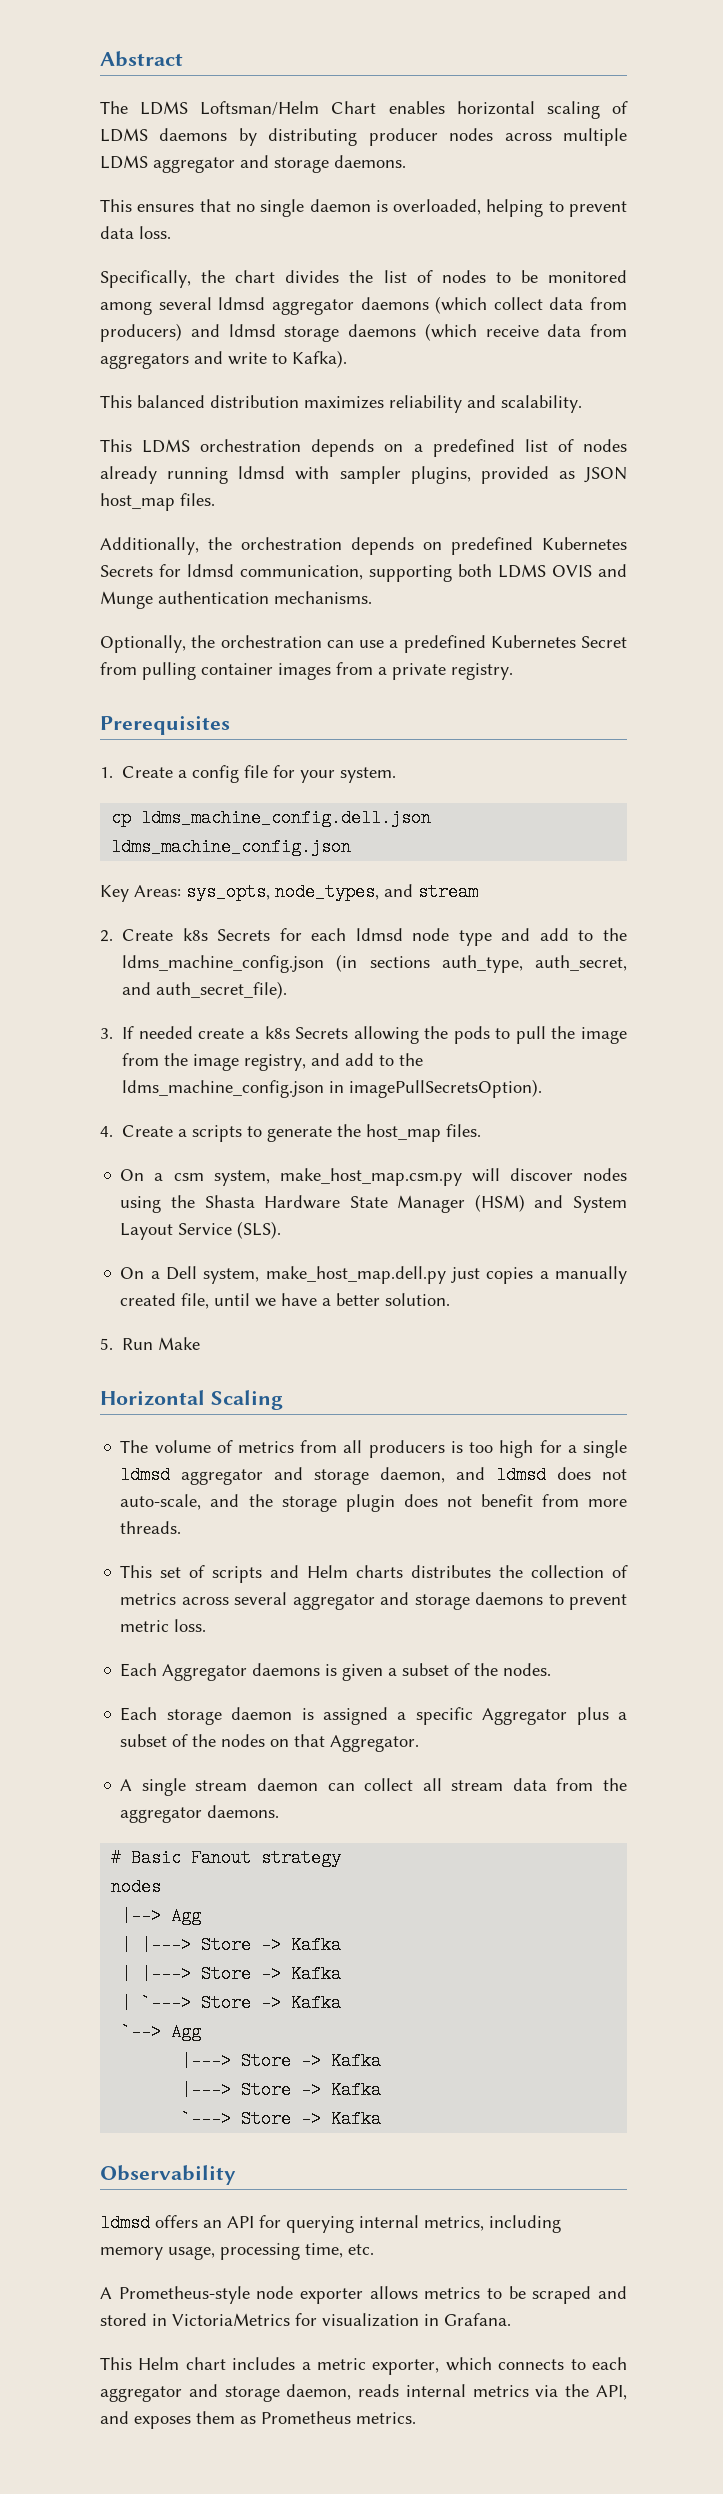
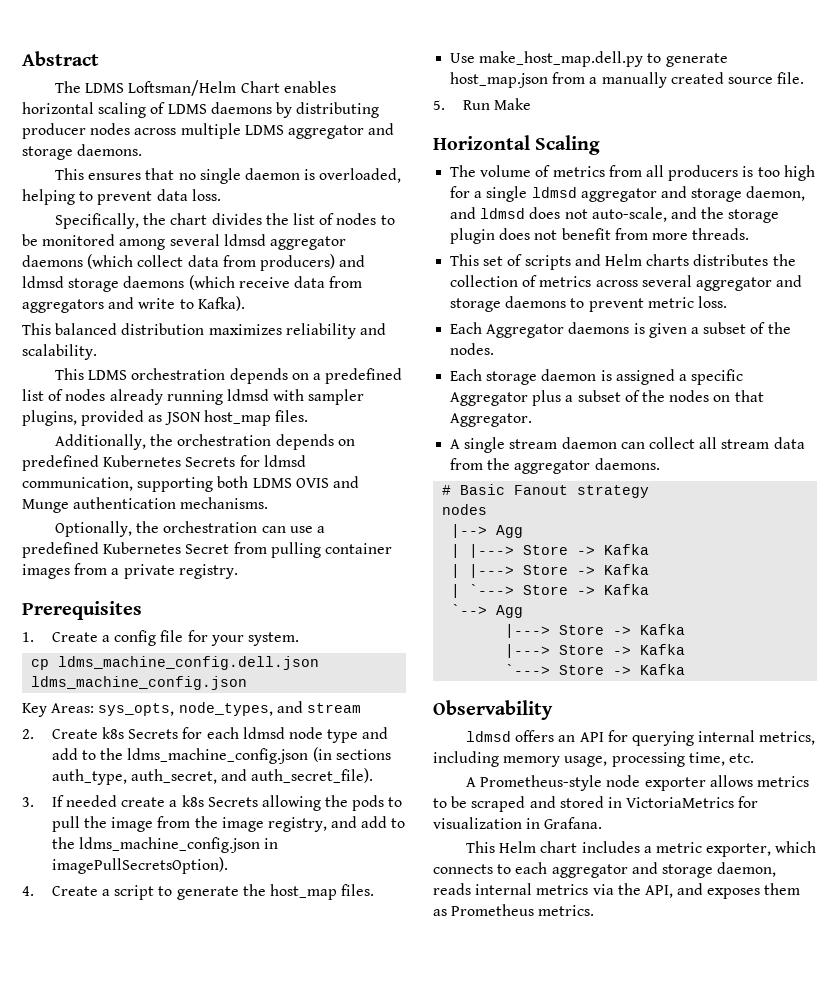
[192,1125,243,1142] scripts -> [114,885,155,900] script
[120,1168,627,1186] [120,1194,627,1213] [120,1221,282,1240] [120,1266,627,1284] [120,1293,451,1309] On a csm system, make_host_map.csm.py will discover nodes using the Shasta Hardware State Manager (HSM) and System Layout Service (SLS). // On a Dell system, make_host_map.dell.py just copies a manually created file, until we have a better solution. -> [450,51,728,67] [450,72,805,88] Use make_host_map.dell.py to generate host_map.json from a manually created source file.

